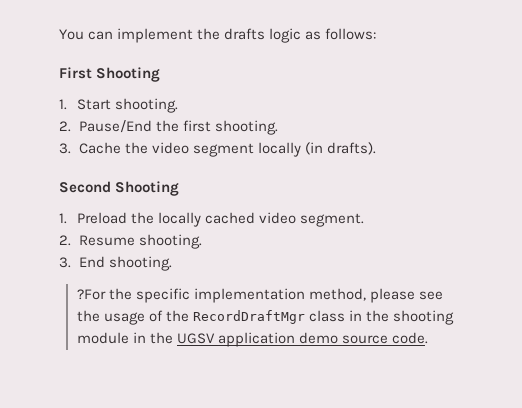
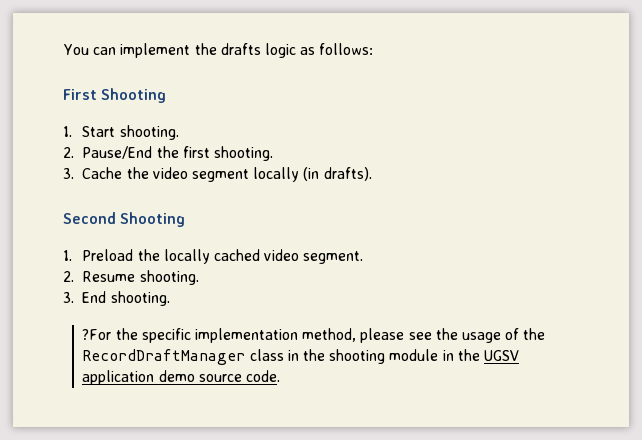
[192,310,305,324] RecordDraftMgr -> [82,349,246,365] RecordDraftManager

